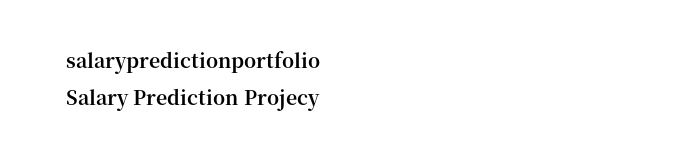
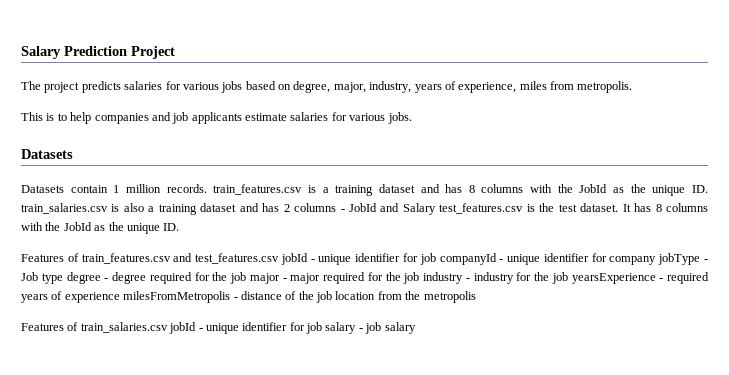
[66,51,320,74] salarypredictionportfolio // -> (21, 52) none
[243,89,320,111] Projecy -> [131,46,175,59] [21,81,633,93] [21,112,412,124] [21,149,73,159] [21,184,708,196] [21,203,709,215] [21,222,180,234] [21,253,709,265] [21,272,709,284] [21,291,476,303] [21,322,416,334] Project // The project predicts salaries for various jobs based on degree, major, industry, years of experience, miles from metropolis. // This is to help companies and job applicants estimate salaries for various jobs. // Datasets // Datasets contain 1 million records. train_features.csv is a training dataset and has 8 columns with the JobId as the unique ID. train_salaries.csv is also a training dataset and has 2 columns - JobId and Salary test_features.csv is the test dataset. It has 8 columns with the JobId as the unique ID. // Features of train_features.csv and test_features.csv jobId - unique identifier for job companyId - unique identifier for company jobType - Job type degree - degree required for the job major - major required for the job industry - industry for the job yearsExperience - required years of experience milesFromMetropolis - distance of the job location from the metropolis // Features of train_salaries.csv jobId - unique identifier for job salary - job salary

